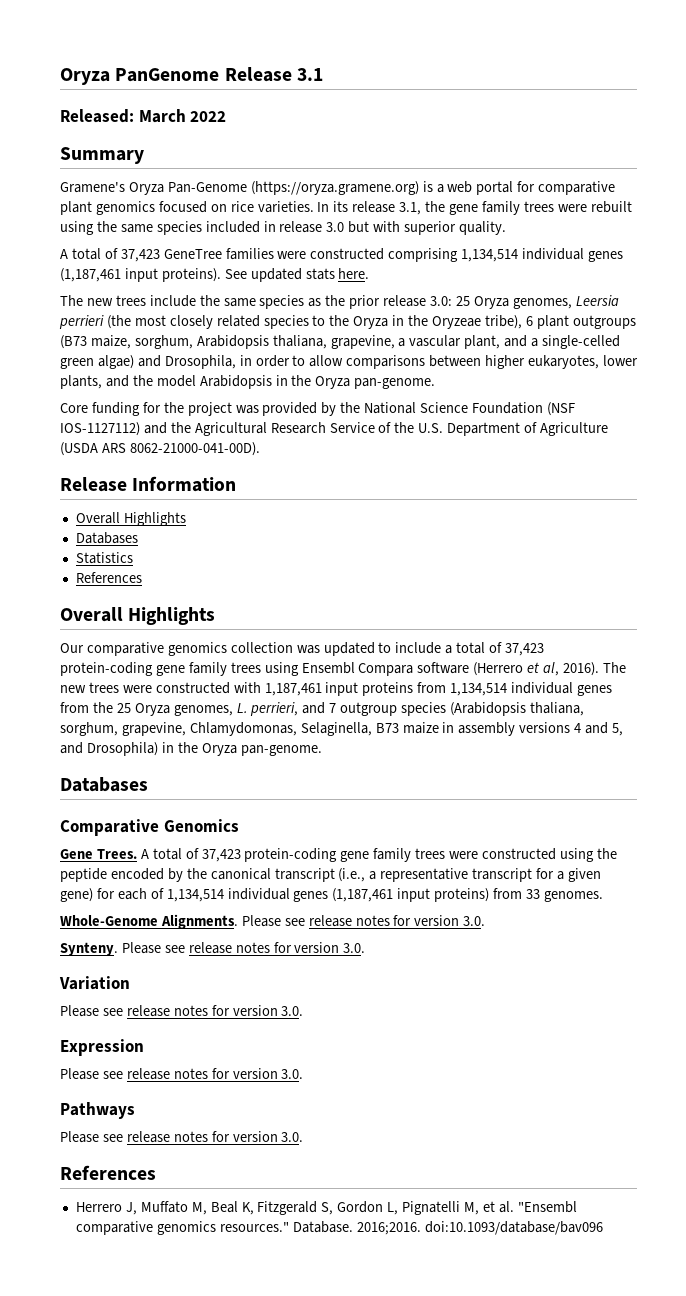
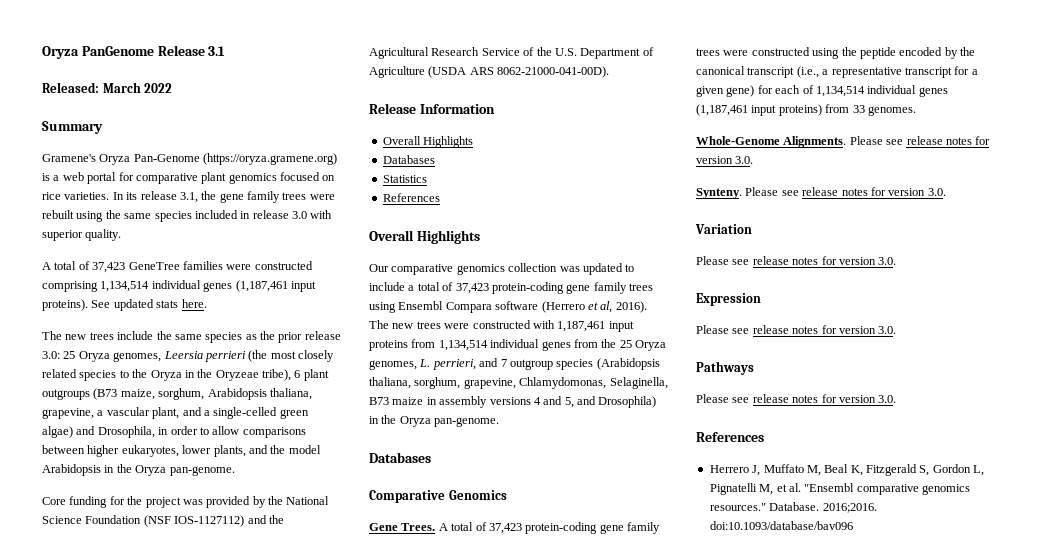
[348,221,370,233] but -> (307, 215) none

